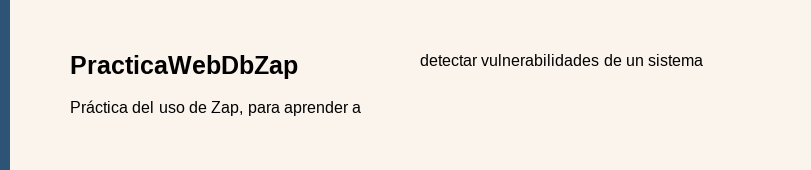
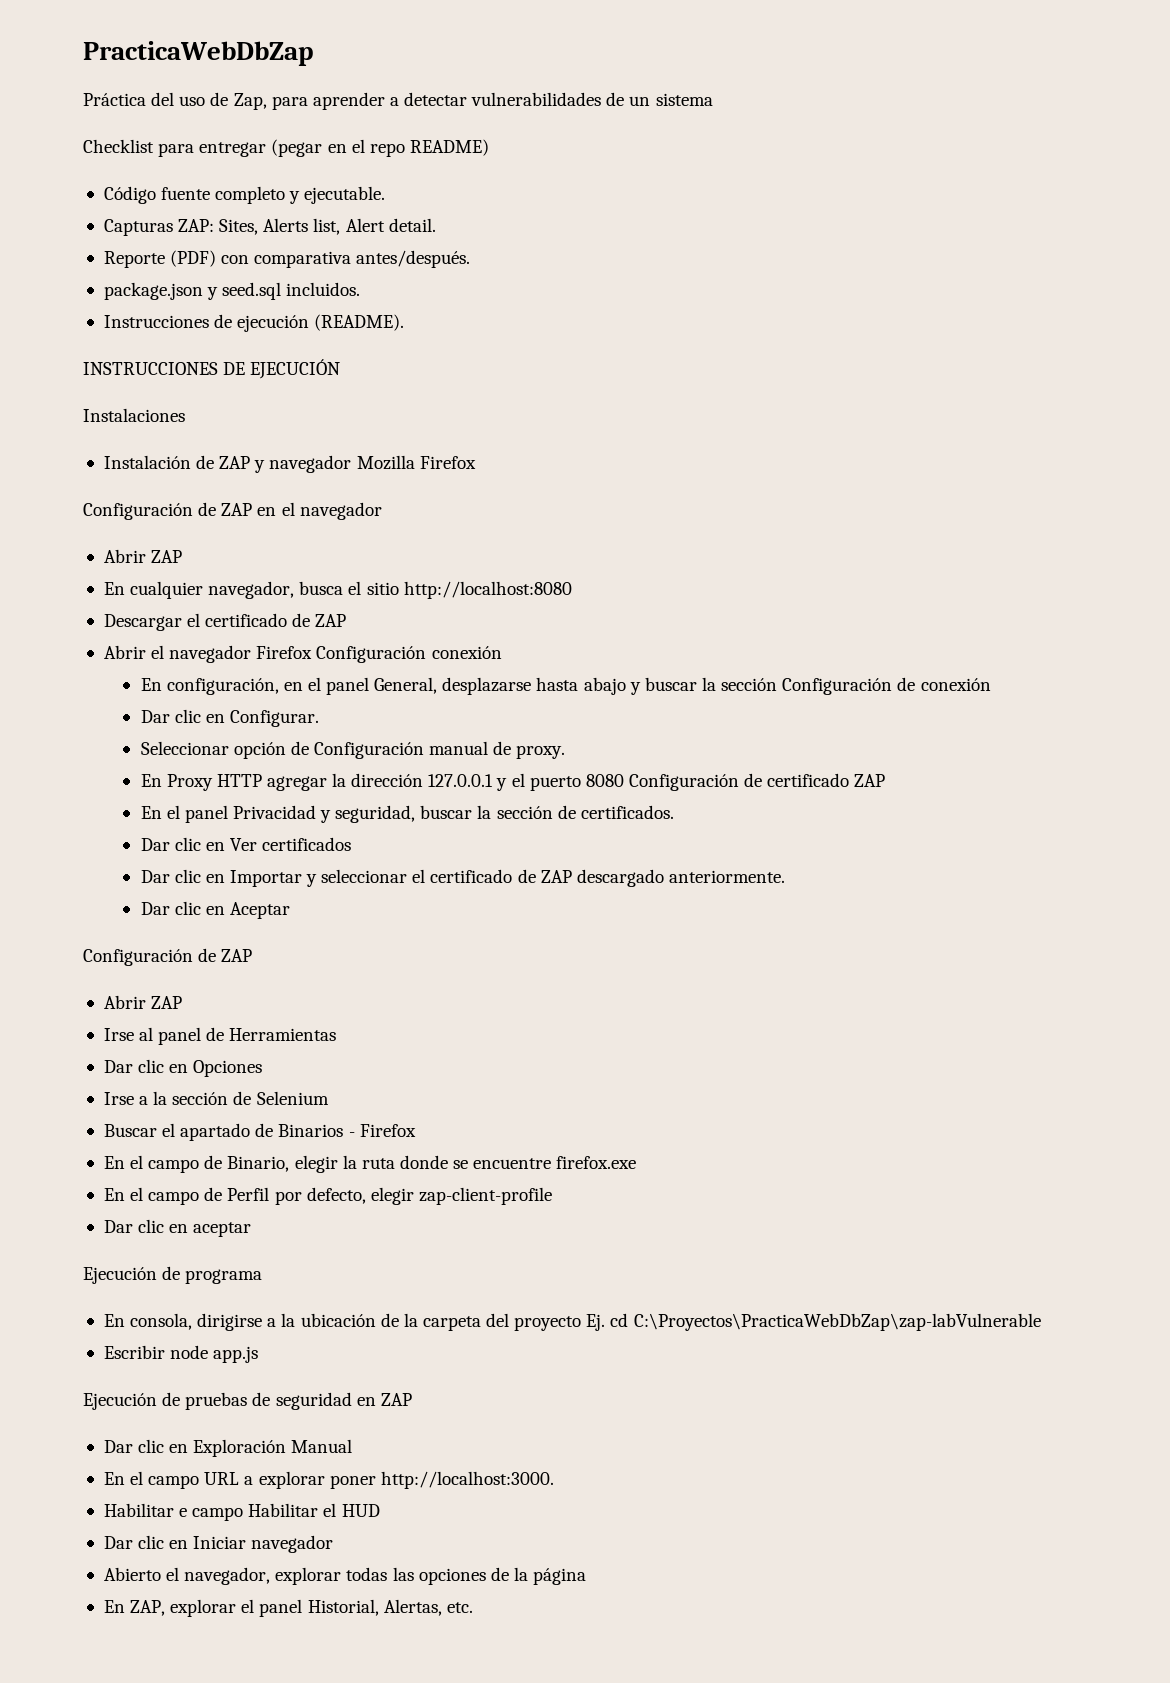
(704, 60) none -> [83,139,489,157] [103,186,386,204] [103,218,436,236] [103,250,471,268] [103,282,361,300] [103,314,405,332] [83,359,341,379] [83,408,185,422] [103,455,476,473] [83,502,382,520] [103,549,183,563] [103,581,572,599] [103,613,347,631] [103,645,502,663] [140,677,991,695] [140,709,319,727] [140,741,566,759] [140,773,886,791] [140,805,674,823] [140,837,352,851] [140,869,785,887] [140,901,290,919] [83,948,253,966] [103,995,183,1009] [103,1027,337,1045] [103,1059,263,1077] [103,1091,329,1105] [103,1123,416,1141] [103,1155,637,1173] [103,1187,552,1205] [103,1219,252,1237] [83,1266,263,1284] [103,1313,1041,1331] [103,1345,259,1363] [83,1392,412,1410] [103,1439,353,1457] [103,1471,554,1489] [103,1503,380,1521] [103,1535,334,1553] [103,1567,587,1585] [103,1599,473,1617] // Checklist para entregar (pegar en el repo README) // Código fuente completo y ejecutable. // Capturas ZAP: Sites, Alerts list, Alert detail. // Reporte (PDF) con comparativa antes/después. // package.json y seed.sql incluidos. // Instrucciones de ejecución (README). // INSTRUCCIONES DE EJECUCIÓN // Instalaciones // Instalación de ZAP y navegador Mozilla Firefox // Configuración de ZAP en el navegador // Abrir ZAP // En cualquier navegador, busca el sitio http://localhost:8080 // Descargar el certificado de ZAP // Abrir el navegador Firefox Configuración conexión // En configuración, en el panel General, desplazarse hasta abajo y buscar la sección Configuración de conexión // Dar clic en Configurar. // Seleccionar opción de Configuración manual de proxy. // En Proxy HTTP agregar la dirección 127.0.0.1 y el puerto 8080 Configuración de certificado ZAP // En el panel Privacidad y seguridad, buscar la sección de certificados. // Dar clic en Ver certificados // Dar clic en Importar y seleccionar el certificado de ZAP descargado anteriormente. // Dar clic en Aceptar // Configuración de ZAP // Abrir ZAP // Irse al panel de Herramientas // Dar clic en Opciones // Irse a la sección de Selenium // Buscar el apartado de Binarios - Firefox // En el campo de Binario, elegir la ruta donde se encuentre firefox.exe // En el campo de Perfil por defecto, elegir zap-client-profile // Dar clic en aceptar // Ejecución de programa // En consola, dirigirse a la ubicación de la carpeta del proyecto Ej. cd C:\Proyectos\PracticaWebDbZap\zap-labVulnerable // Escribir node app.js // Ejecución de pruebas de seguridad en ZAP // Dar clic en Exploración Manual // En el campo URL a explorar poner http://localhost:3000. // Habilitar e campo Habilitar el HUD // Dar clic en Iniciar navegador // Abierto el navegador, explorar todas las opciones de la página // En ZAP, explorar el panel Historial, Alertas, etc.

